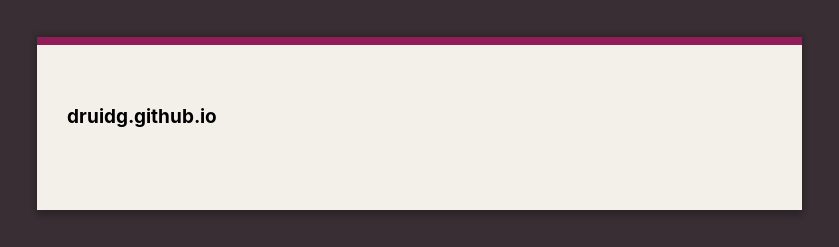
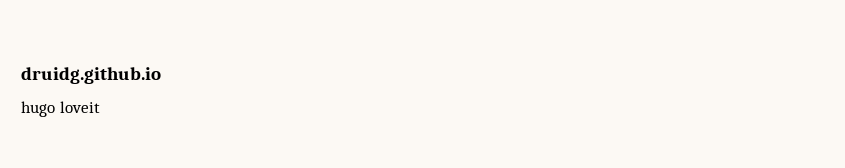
(217, 118) none -> [21,101,100,117] // hugo loveit

